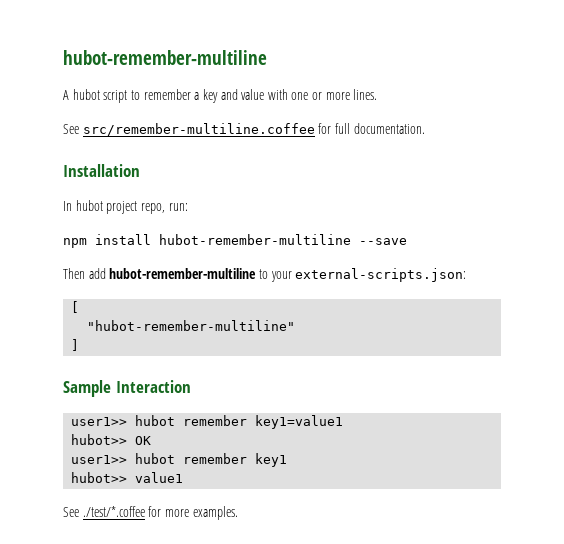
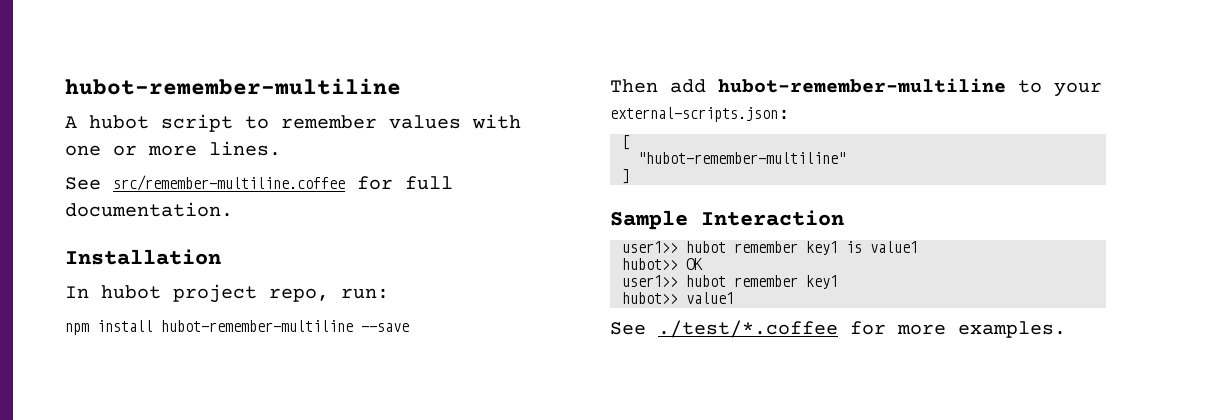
[194,89,265,103] a key and value -> [389,115,461,129] values
[255,415,344,429] key1=value1 -> [806,241,918,255] key1 is value1

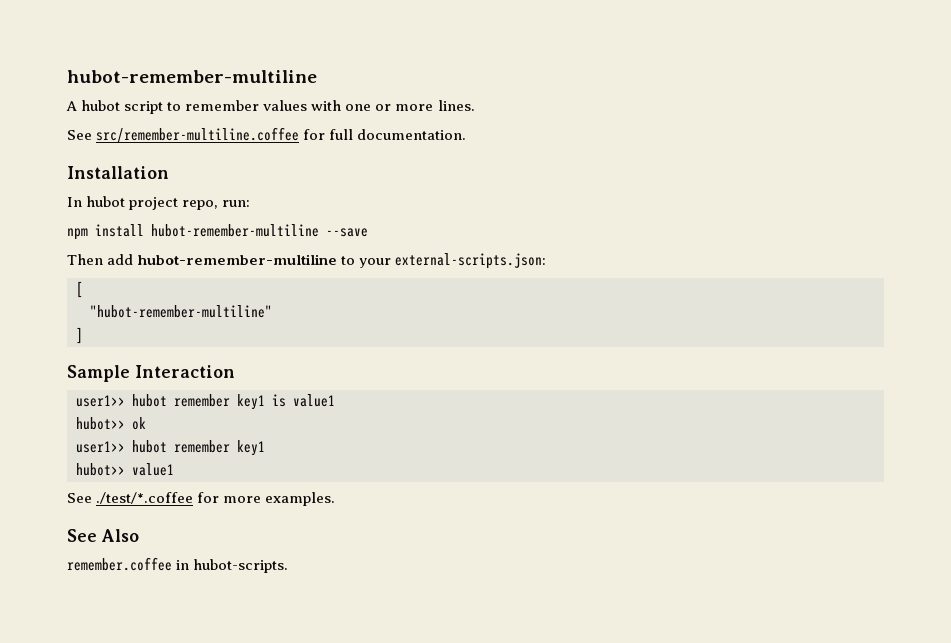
[686,258,703,270] OK -> [132,417,146,430] ok
(1066, 329) none -> [67,529,139,542] [67,557,289,573] // See Also // remember.coffee in hubot-scripts.

